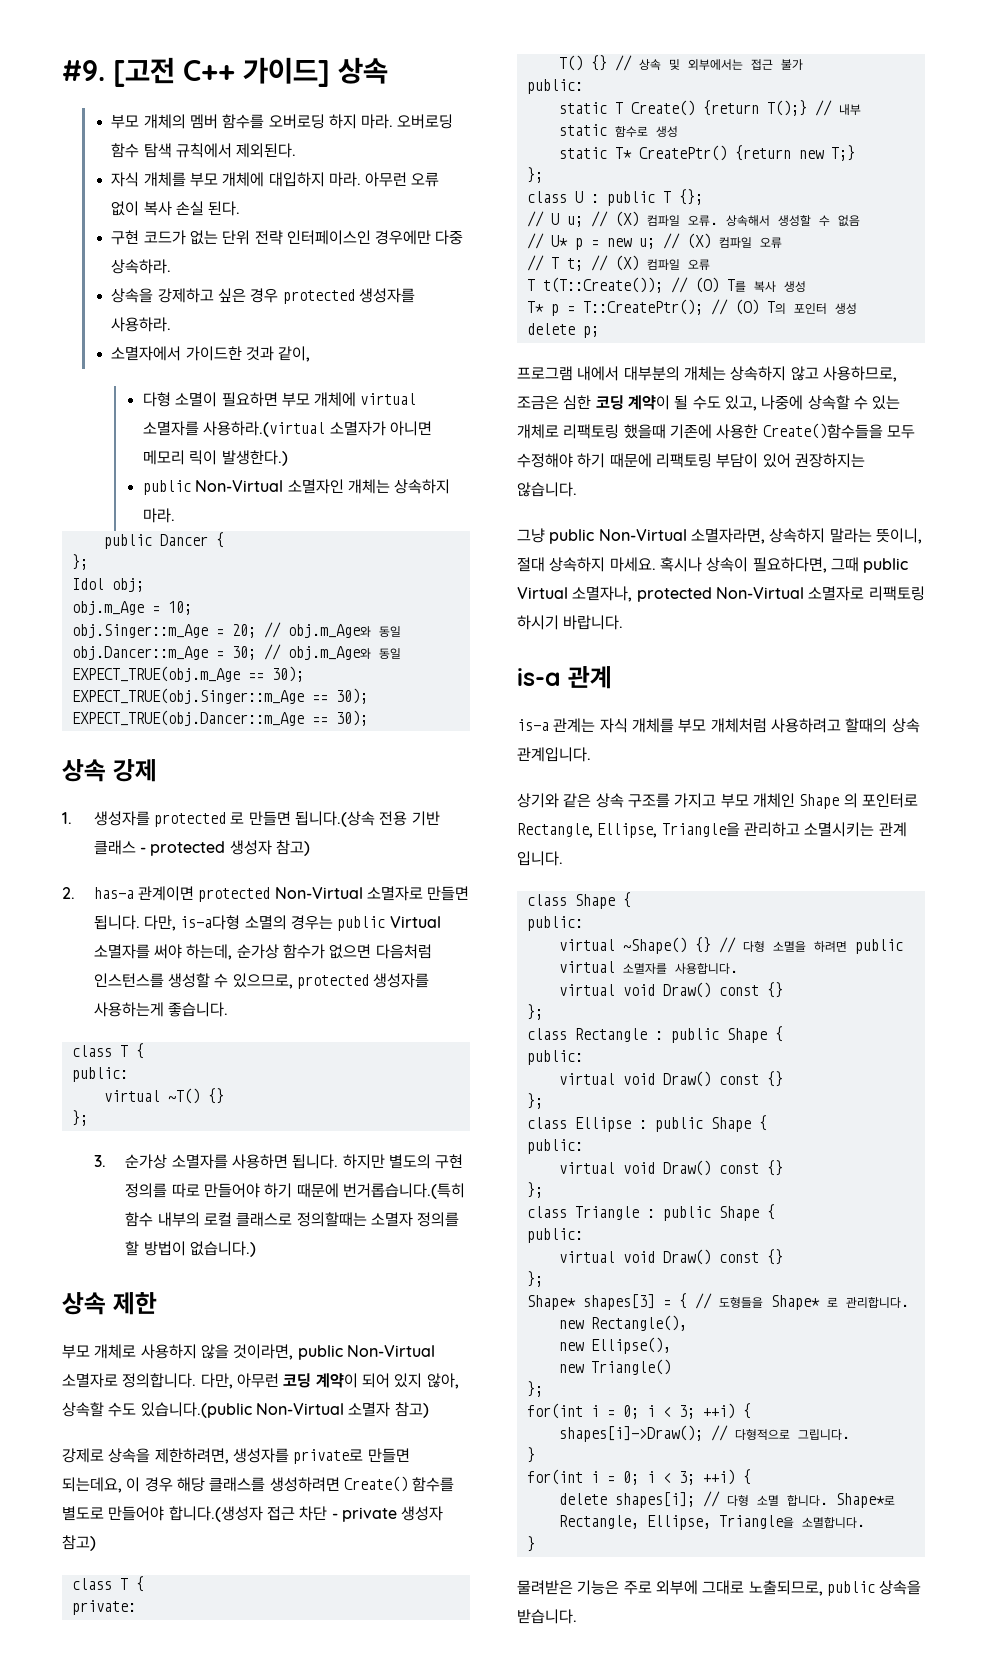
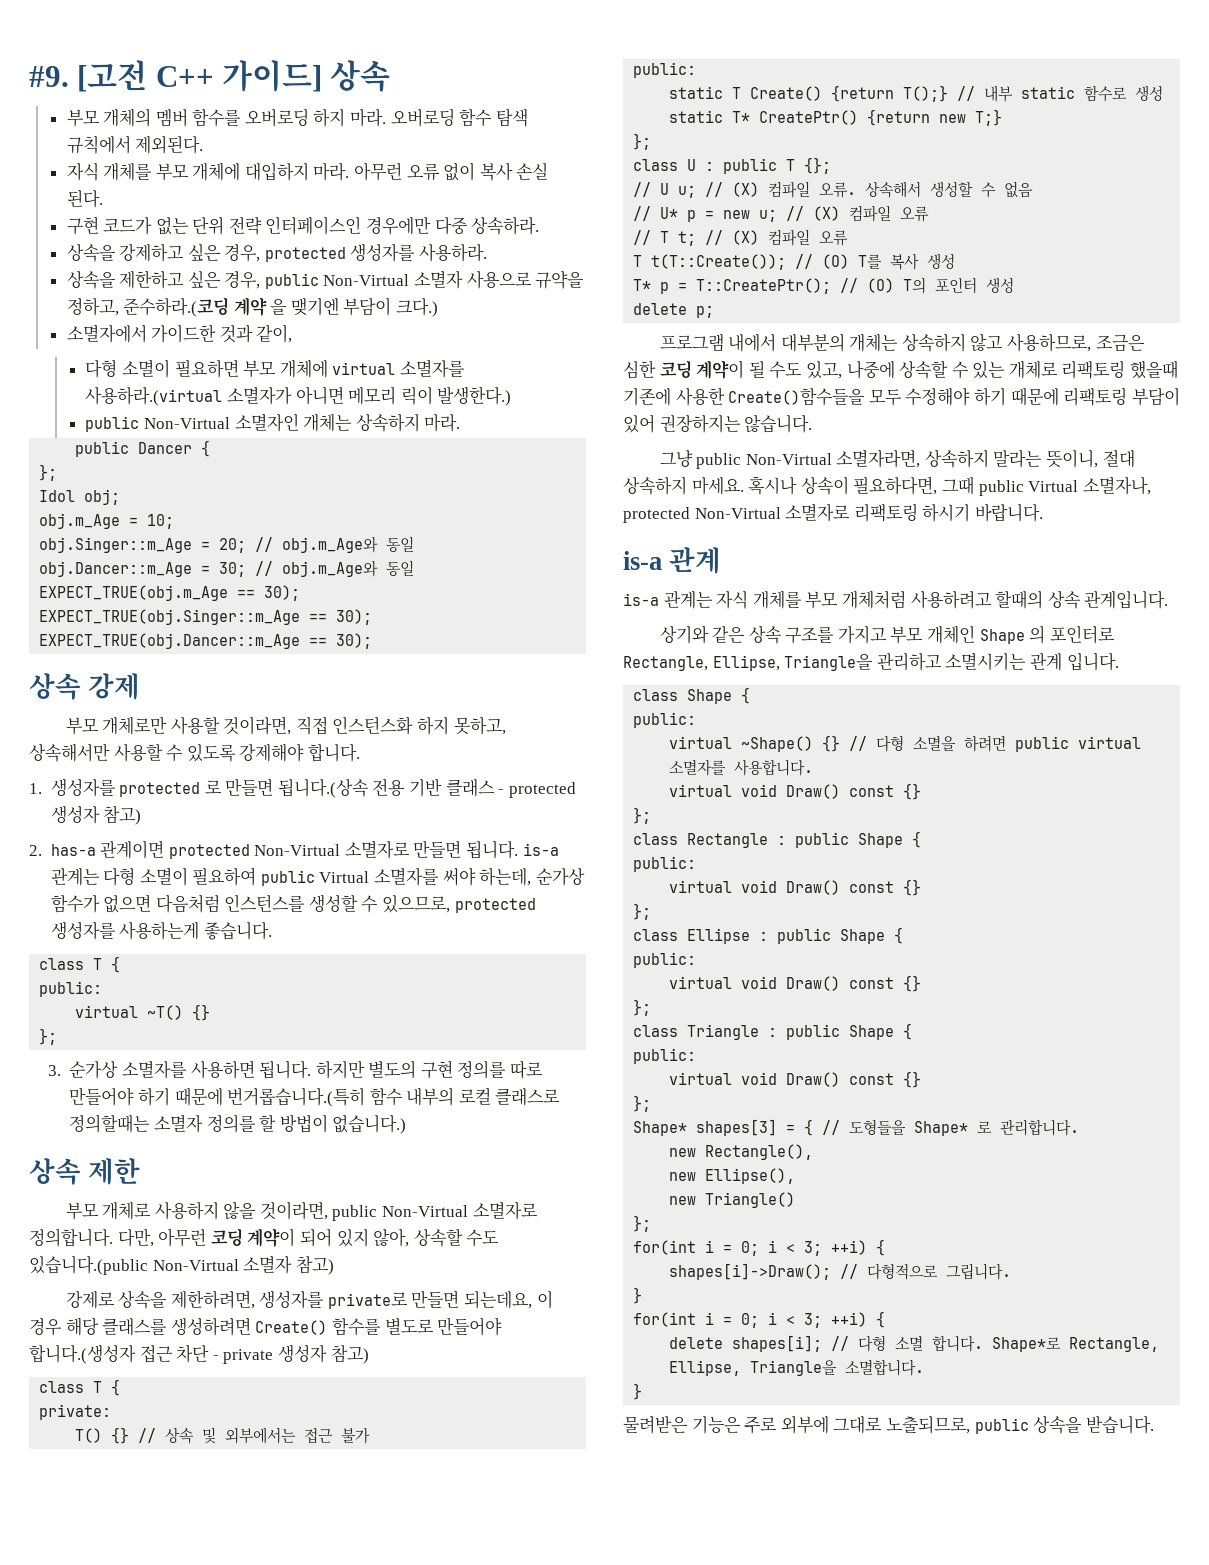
[250,288,279,303] 경우 -> [224,244,261,262] 경우,
(172, 324) none -> [66,270,585,289] [66,297,439,317] // 상속을 제한하고 싶은 경우, public Non-Virtual 소멸자 사용으로 규약을 정하고, 준수하라.(코딩 계약 을 맺기엔 부담이 크다.)
(157, 770) none -> [65,716,506,735] [29,743,360,762] // 부모 개체로만 사용할 것이라면, 직접 인스턴스화 하지 못하고, 상속해서만 사용할 수 있도록 강제해야 합니다.
[143,915,333,931] 다만, is-a다형 소멸의 경우는 -> [522,843,559,856] [50,867,257,886] is-a 관계는 다형 소멸이 필요하여

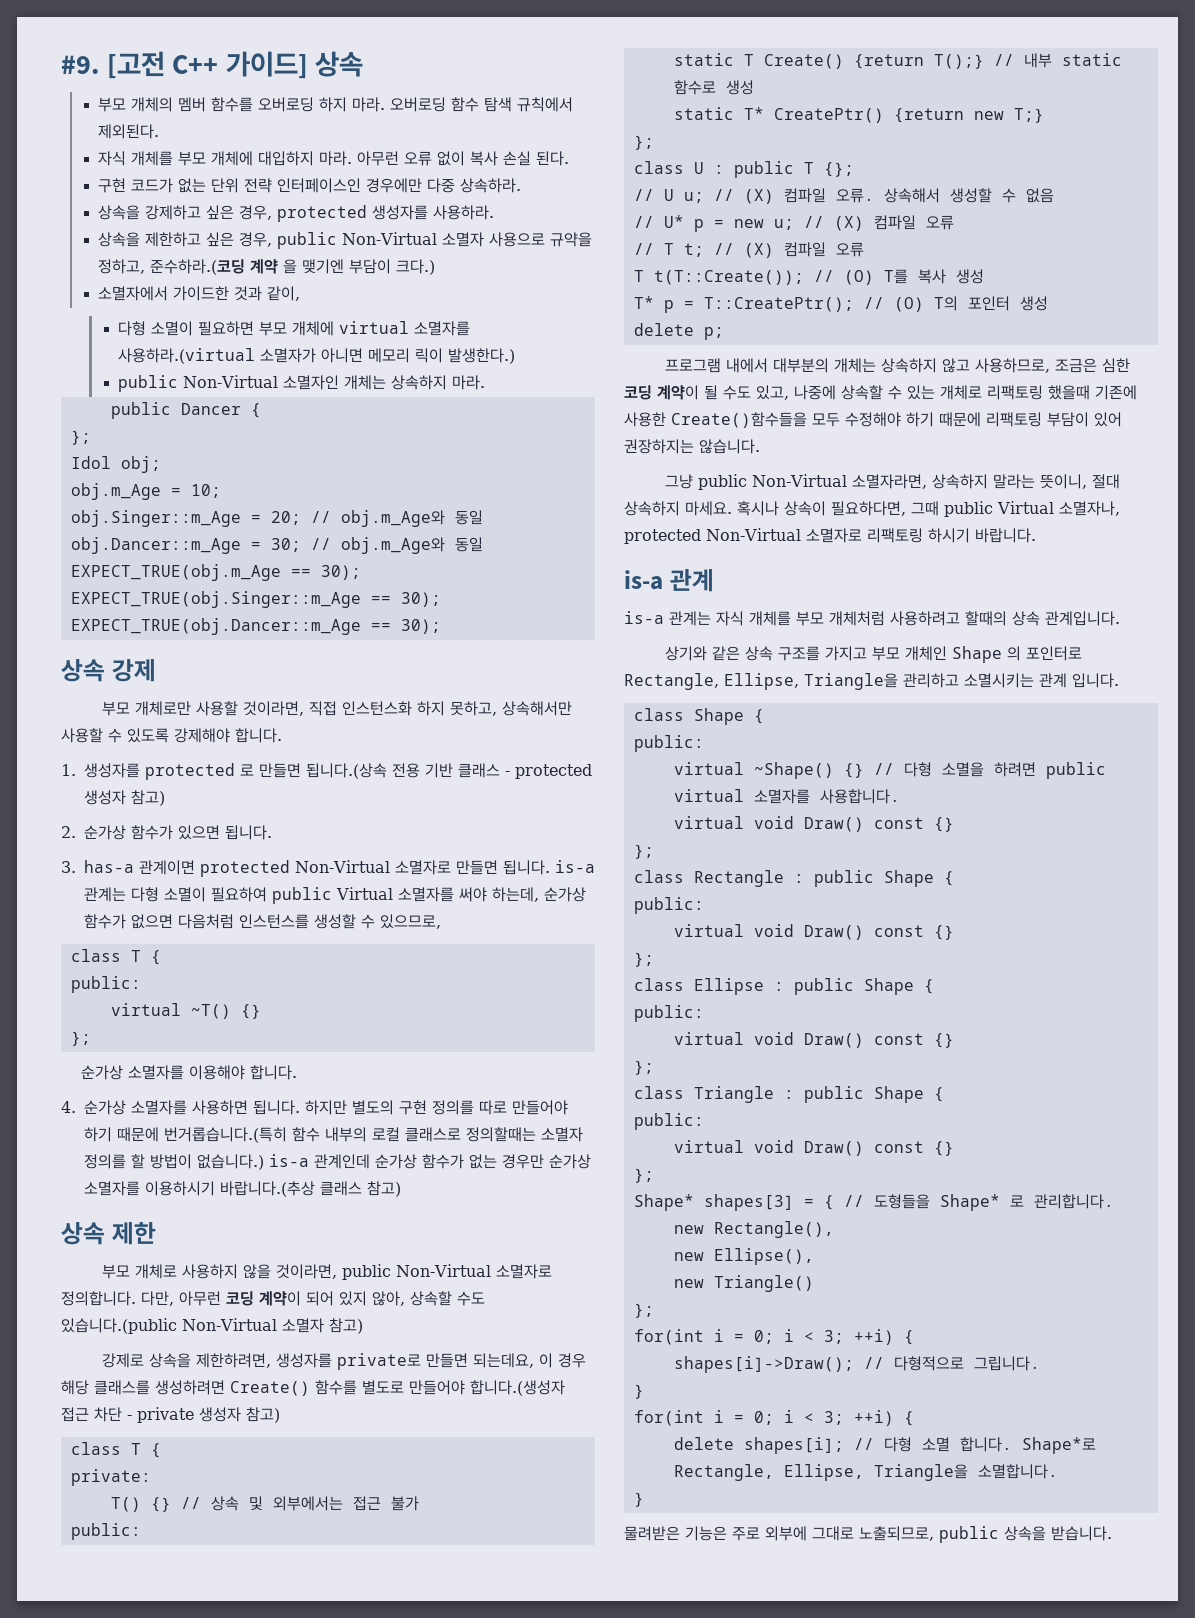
(42, 850) none -> [84,825,272,840] [61,861,76,873] 순가상 함수가 있으면 됩니다. // 3.
[454,898,536,913] [50,921,272,940] protected 생성자를 사용하는게 좋습니다. -> (441, 921) none
[47,1065,61,1076] 3. -> [80,1065,297,1080] [61,1101,76,1113] 순가상 소멸자를 이용해야 합니다. // 4.
(407, 1124) none -> [269,1154,591,1169] [84,1181,401,1197] is-a 관계인데 순가상 함수가 없는 경우만 순가상 소멸자를 이용하시기 바랍니다.(추상 클래스 참고)

